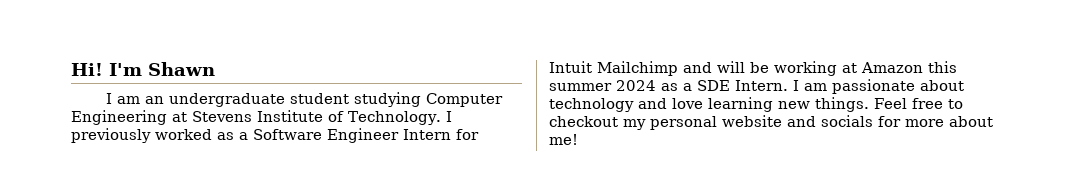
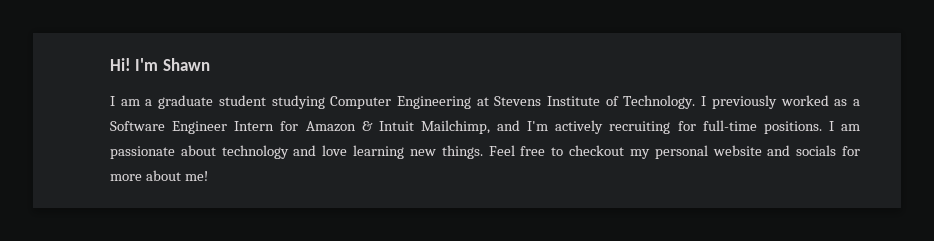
[145,93,286,107] an undergraduate -> [145,95,214,109] a graduate
[549,61,957,76] [549,80,788,91] Intuit Mailchimp and will be working at Amazon this summer 2024 as a SDE Intern. -> [305,120,822,134] Amazon & Intuit Mailchimp, and I'm actively recruiting for full-time positions.

